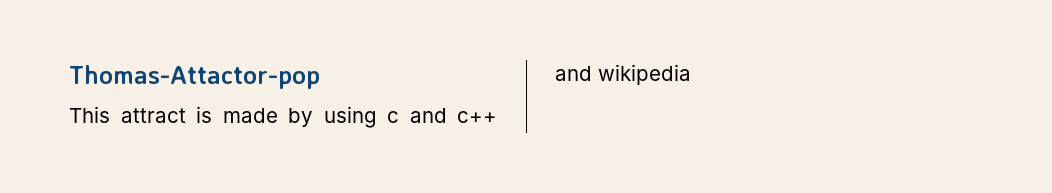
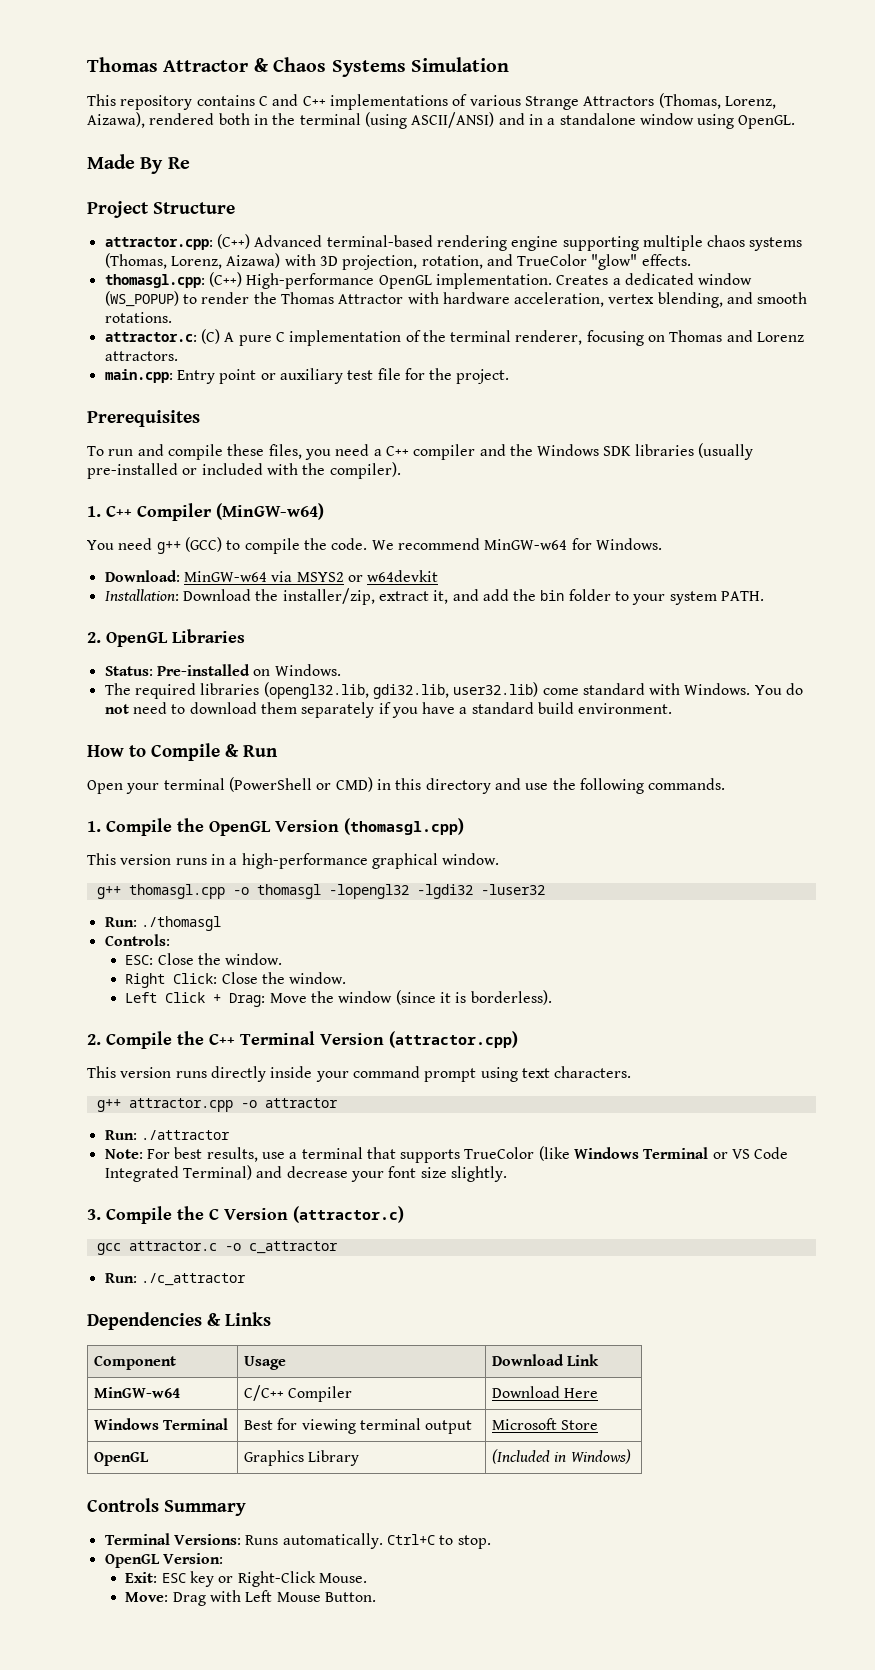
[69,65,320,89] [69,106,497,128] [555,64,691,85] Thomas-Attactor-pop // This attract is made by using c and c++ and wikipedia -> [87,57,509,77] [87,93,776,110] [87,112,796,129] [87,154,190,174] [87,201,235,218] [104,234,803,251] [104,253,691,270] [104,272,753,289] [104,291,808,308] [104,312,172,323] [104,329,805,346] [104,351,178,361] [104,368,510,384] [87,410,200,427] [87,443,754,460] [87,462,401,479] [87,503,324,521] [87,537,662,554] [104,570,439,582] [104,588,765,605] [87,629,245,647] [104,664,341,676] [104,682,804,699] [104,702,673,718] [87,743,278,761] [87,777,726,794] [87,818,464,836] [87,853,500,869] [96,884,545,899] [104,916,221,931] [104,934,170,946] [125,953,283,965] [125,972,347,988] [125,990,552,1007] [87,1031,518,1049] [87,1066,632,1082] [96,1098,338,1112] [104,1130,230,1140] [104,1146,789,1163] [104,1165,507,1182] [87,1206,404,1224] [96,1241,338,1255] [104,1273,246,1286] [87,1312,271,1330] [93,1355,176,1370] [243,1356,286,1370] [491,1354,600,1366] [93,1387,180,1398] [243,1385,353,1402] [491,1386,599,1398] [93,1418,229,1430] [243,1418,473,1434] [491,1418,599,1430] [93,1452,149,1466] [243,1450,360,1466] [491,1449,631,1464] [87,1498,246,1516] [104,1533,491,1549] [104,1553,223,1568] [125,1571,368,1587] [125,1590,377,1606] Thomas Attractor & Chaos Systems Simulation // This repository contains C and C++ implementations of various Strange Attractors (Thomas, Lorenz, Aizawa), rendered both in the terminal (using ASCII/ANSI) and in a standalone window using OpenGL. // Made By Re // Project Structure // attractor.cpp: (C++) Advanced terminal-based rendering engine supporting multiple chaos systems (Thomas, Lorenz, Aizawa) with 3D projection, rotation, and TrueColor "glow" effects. // thomasgl.cpp: (C++) High-performance OpenGL implementation. Creates a dedicated window (WS_POPUP) to render the Thomas Attractor with hardware acceleration, vertex blending, and smooth rotations. // attractor.c: (C) A pure C implementation of the terminal renderer, focusing on Thomas and Lorenz attractors. // main.cpp: Entry point or auxiliary test file for the project. // Prerequisites // To run and compile these files, you need a C++ compiler and the Windows SDK libraries (usually pre-installed or included with the compiler). // 1. C++ Compiler (MinGW-w64) // You need g++ (GCC) to compile the code. We recommend MinGW-w64 for Windows. // Download: MinGW-w64 via MSYS2 or w64devkit // Installation: Download the installer/zip, extract it, and add the bin folder to your system PATH. // 2. OpenGL Libraries // Status: Pre-installed on Windows. // The required libraries (opengl32.lib, gdi32.lib, user32.lib) come standard with Windows. You do not need to download them separately if you have a standard build environment. // How to Compile & Run // Open your terminal (PowerShell or CMD) in this directory and use the following commands. // 1. Compile the OpenGL Version (thomasgl.cpp) // This version runs in a high-performance graphical window. // g++ thomasgl.cpp -o thomasgl -lopengl32 -lgdi32 -luser32 // Run: ./thomasgl // Controls: // ESC: Close the window. // Right Click: Close the window. // Left Click + Drag: Move the window (since it is borderless). // 2. Compile the C++ Terminal Version (attractor.cpp) // This version runs directly inside your command prompt using text characters. // g++ attractor.cpp -o attractor // Run: ./attractor // Note: For best results, use a terminal that supports TrueColor (like Windows Terminal or VS Code Integrated Terminal) and decrease your font size slightly. // 3. Compile the C Version (attractor.c) // gcc attractor.c -o c_attractor // Run: ./c_attractor // Dependencies & Links // Component | Usage | Download Link // MinGW-w64 | C/C++ Compiler | Download Here // Windows Terminal | Best for viewing terminal output | Microsoft Store // OpenGL | Graphics Library | (Included in Windows) // Controls Summary // Terminal Versions: Runs automatically. Ctrl+C to stop. // OpenGL Version: // Exit: ESC key or Right-Click Mouse. // Move: Drag with Left Mouse Button.

